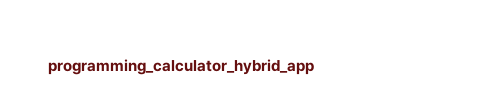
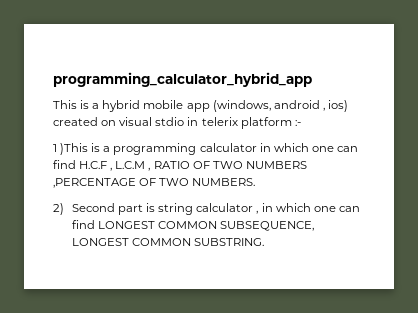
(314, 67) none -> [53,100,348,112] [53,117,301,129] [53,143,358,155] [53,160,307,171] [53,178,256,188] [53,203,360,215] [71,220,315,231] [71,238,265,246] // This is a hybrid mobile app (windows, android , ios) created on visual stdio in telerix platform :- // 1 )This is a programming calculator in which one can find H.C.F , L.C.M , RATIO OF TWO NUMBERS ,PERCENTAGE OF TWO NUMBERS. // 2) Second part is string calculator , in which one can find LONGEST COMMON SUBSEQUENCE, LONGEST COMMON SUBSTRING.

